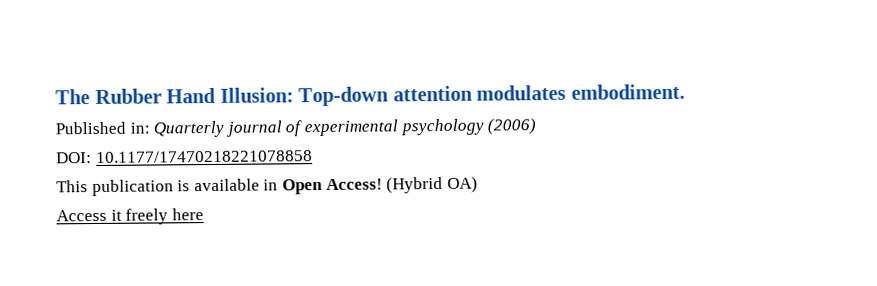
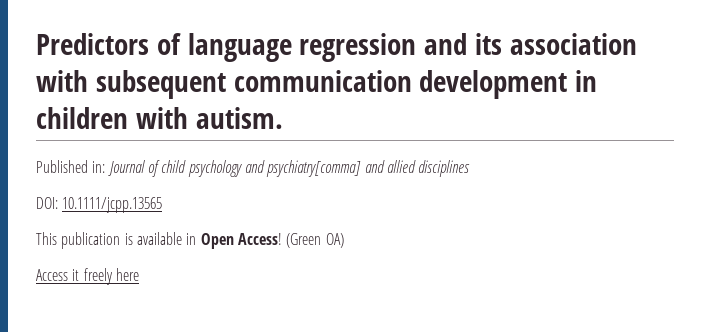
[55,83,685,107] [55,118,537,138] The Rubber Hand Illusion: Top-down attention modulates embodiment. // Published in: Quarterly journal of experimental psychology (2006) -> [36,33,637,62] [36,70,598,99] [36,107,283,129] [36,160,471,177] Predictors of language regression and its association with subsequent communication development in children with autism. // Published in: Journal of child psychology and psychiatry[comma] and allied disciplines
[95,150,313,163] 10.1177/17470218221078858 -> [62,197,163,213] 10.1111/jcpp.13565
[386,176,444,194] (Hybrid -> [286,233,322,248] (Green

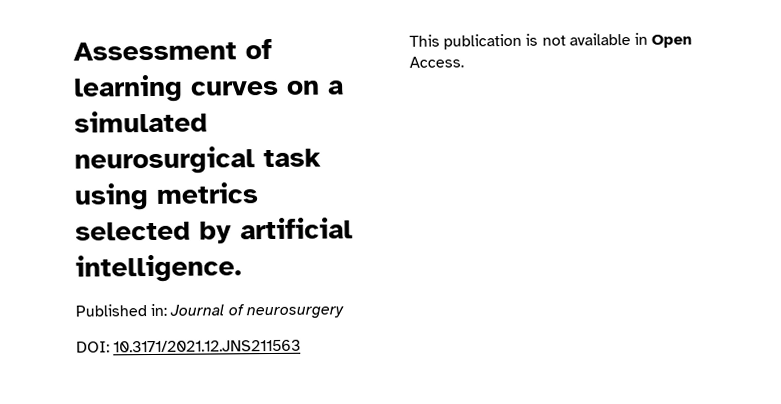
[36,33,637,62] [36,70,598,99] [36,107,283,129] [36,160,471,177] Predictors of language regression and its association with subsequent communication development in children with autism. // Published in: Journal of child psychology and psychiatry[comma] and allied disciplines -> [73,38,272,61] [73,74,344,103] [74,110,208,133] [74,146,321,175] [74,182,259,211] [75,217,353,244] [75,254,242,283] [75,303,344,320] Assessment of learning curves on a simulated neurosurgical task using metrics selected by artificial intelligence. // Published in: Journal of neurosurgery
[62,197,163,213] 10.1111/jcpp.13565 -> [113,339,302,353] 10.3171/2021.12.JNS211563
(133, 239) none -> [541,35,566,46] not
[237,233,344,248] [36,268,139,285] Access! (Green OA) // Access it freely here -> [409,56,464,68] Access.

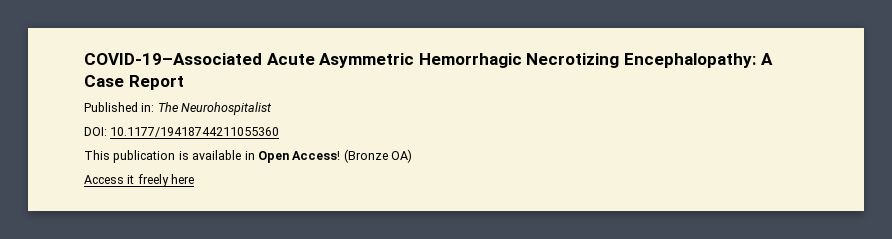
[73,38,272,61] [73,74,344,103] [74,110,208,133] [74,146,321,175] [74,182,259,211] [75,217,353,244] [75,254,242,283] Assessment of learning curves on a simulated neurosurgical task using metrics selected by artificial intelligence. -> [84,53,773,68] [84,75,184,90] COVID-19–Associated Acute Asymmetric Hemorrhagic Necrotizing Encephalopathy: A Case Report
[169,304,344,320] Journal of neurosurgery -> [157,102,273,115] The Neurohospitalist
[113,339,302,353] 10.3171/2021.12.JNS211563 -> [110,127,280,137] 10.1177/19418744211055360
[541,35,566,46] not -> (189, 155) none
[409,56,464,68] Access. -> [292,149,412,163] [84,174,195,187] Access! (Bronze OA) // Access it freely here

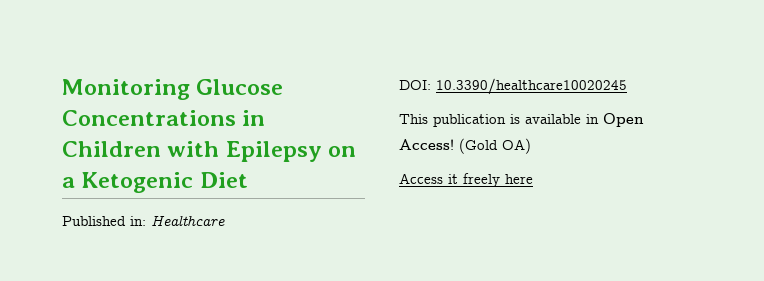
[84,53,773,68] [84,75,184,90] COVID-19–Associated Acute Asymmetric Hemorrhagic Necrotizing Encephalopathy: A Case Report -> [62,79,284,100] [62,110,266,126] [62,141,357,162] [62,172,248,193] Monitoring Glucose Concentrations in Children with Epilepsy on a Ketogenic Diet
[157,102,273,115] The Neurohospitalist -> [151,215,225,226] Healthcare
[110,127,280,137] 10.1177/19418744211055360 -> [436,78,627,95] 10.3390/healthcare10020245
[343,149,388,163] (Bronze -> [459,138,498,154] (Gold

